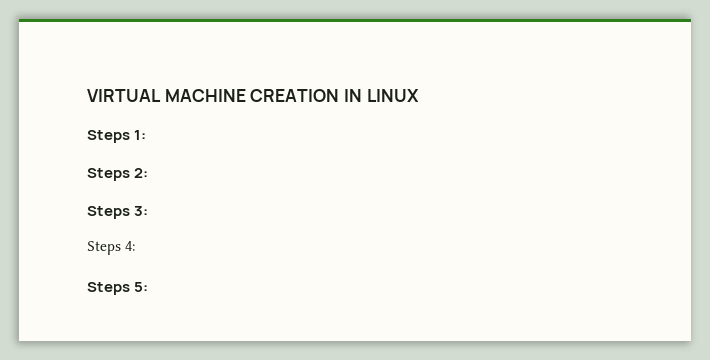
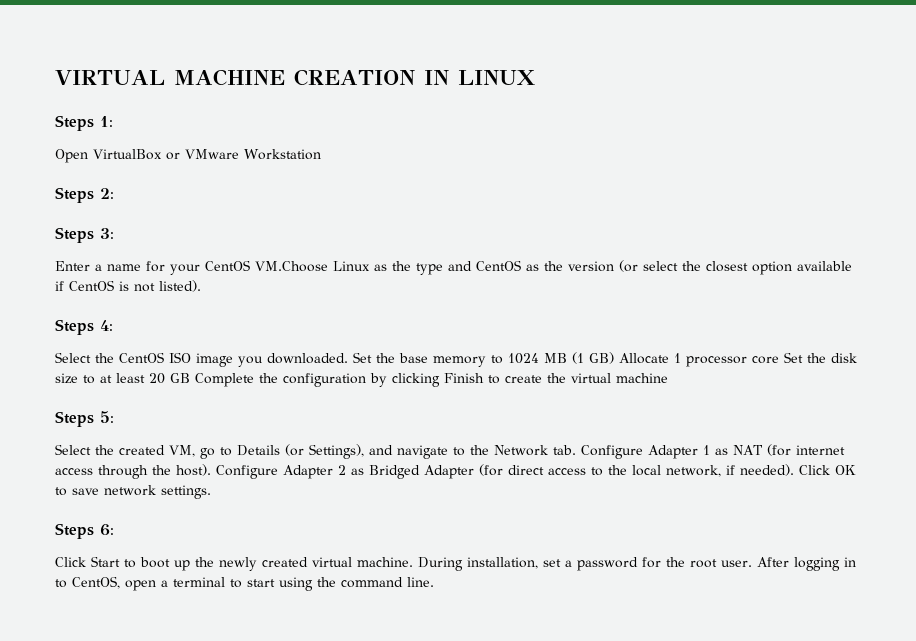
(147, 135) none -> [55,149,321,163] // Open VirtualBox or VMware Workstation
[87,241,136,255] [87,282,149,295] Steps 4: // Steps 5: -> [55,260,852,275] [55,280,201,292] [55,319,113,335] [55,352,857,367] [55,373,668,387] [55,411,114,427] [55,444,845,459] [55,464,856,479] [55,485,211,499] [55,523,114,539] [55,556,856,571] [55,576,434,591] Enter a name for your CentOS VM.Choose Linux as the type and CentOS as the version (or select the closest option available if CentOS is not listed). // Steps 4: // Select the CentOS ISO image you downloaded. Set the base memory to 1024 MB (1 GB) Allocate 1 processor core Set the disk size to at least 20 GB Complete the configuration by clicking Finish to create the virtual machine // Steps 5: // Select the created VM, go to Details (or Settings), and navigate to the Network tab. Configure Adapter 1 as NAT (for internet access through the host). Configure Adapter 2 as Bridged Adapter (for direct access to the local network, if needed). Click OK to save network settings. // Steps 6: // Click Start to boot up the newly created virtual machine. During installation, set a password for the root user. After logging in to CentOS, open a terminal to start using the command line.

